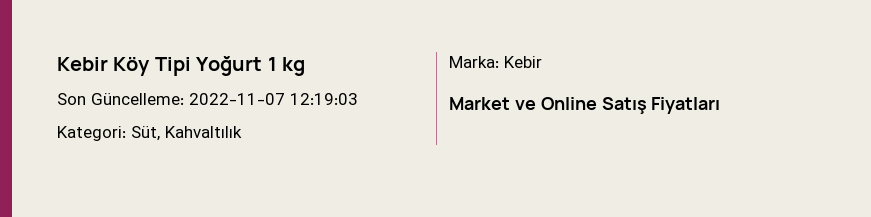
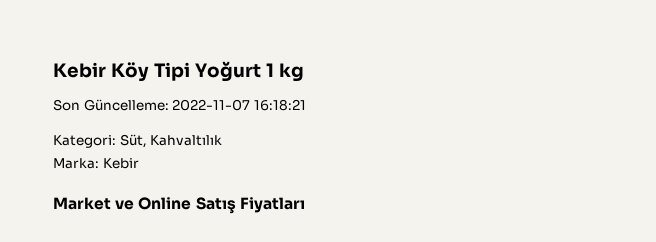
[290,93,358,105] 12:19:03 -> [253,99,306,111] 16:18:21

